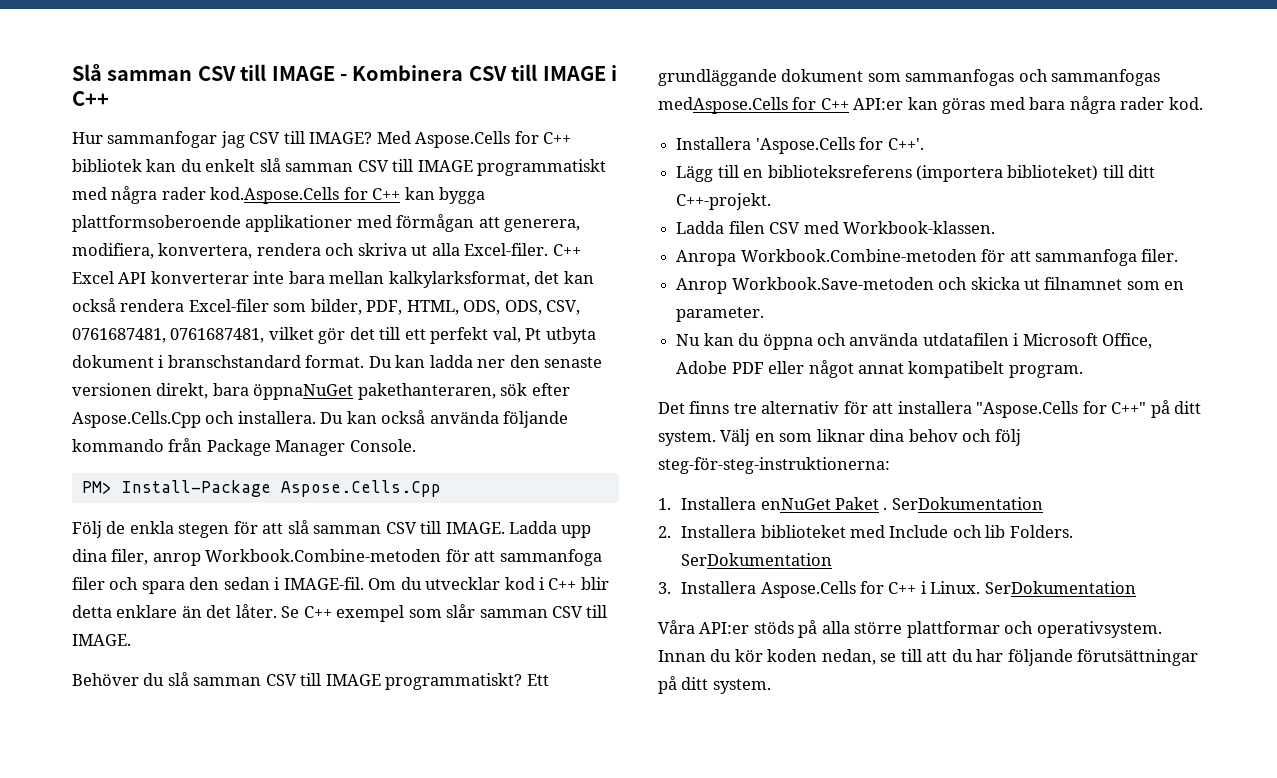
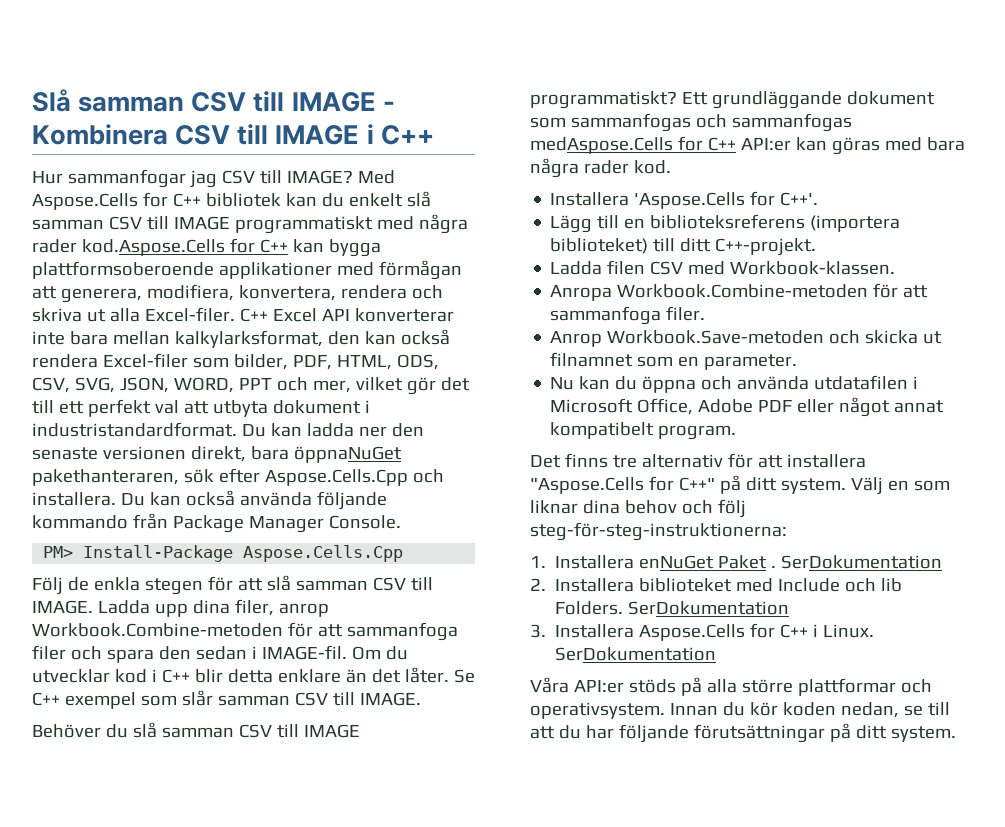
[534,271,560,284] det -> [327,331,360,345] den
[504,300,581,315] [72,328,265,343] ODS, CSV, 0761687481, 0761687481, -> [32,377,351,393] CSV, SVG, JSON, WORD, PPT och mer,
[492,327,542,343] val, Pt -> [154,400,209,414] val att
[167,355,365,368] branschstandard format. -> [32,422,237,437] industristandardformat.

